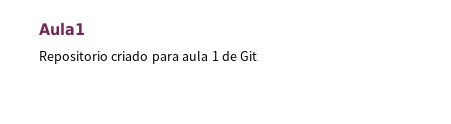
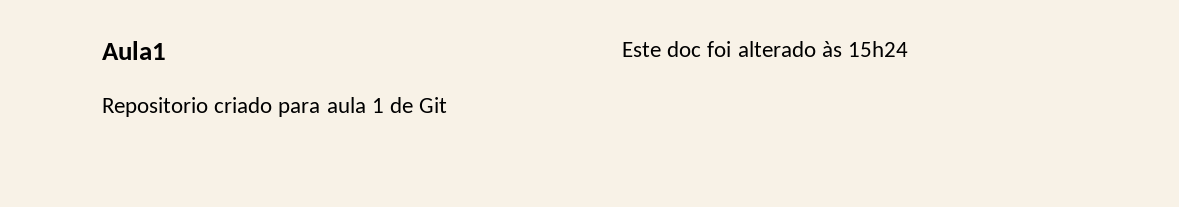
(258, 56) none -> [622,41,909,57] // Este doc foi alterado às 15h24

